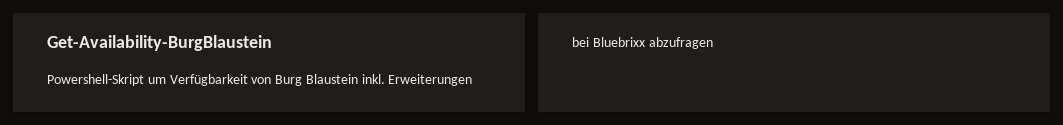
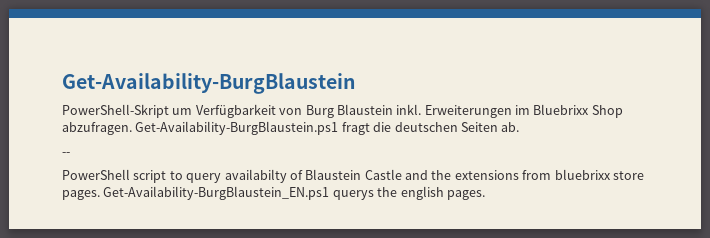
[47,74,144,86] Powershell-Skript -> [62,104,169,118] PowerShell-Skript
[572,37,713,49] bei Bluebrixx abzufragen -> [515,104,623,118] [62,121,520,135] [62,152,70,156] [62,169,644,183] [62,186,485,200] im Bluebrixx Shop abzufragen. Get-Availability-BurgBlaustein.ps1 fragt die deutschen Seiten ab. // -- // PowerShell script to query availabilty of Blaustein Castle and the extensions from bluebrixx store pages. Get-Availability-BurgBlaustein_EN.ps1 querys the english pages.

